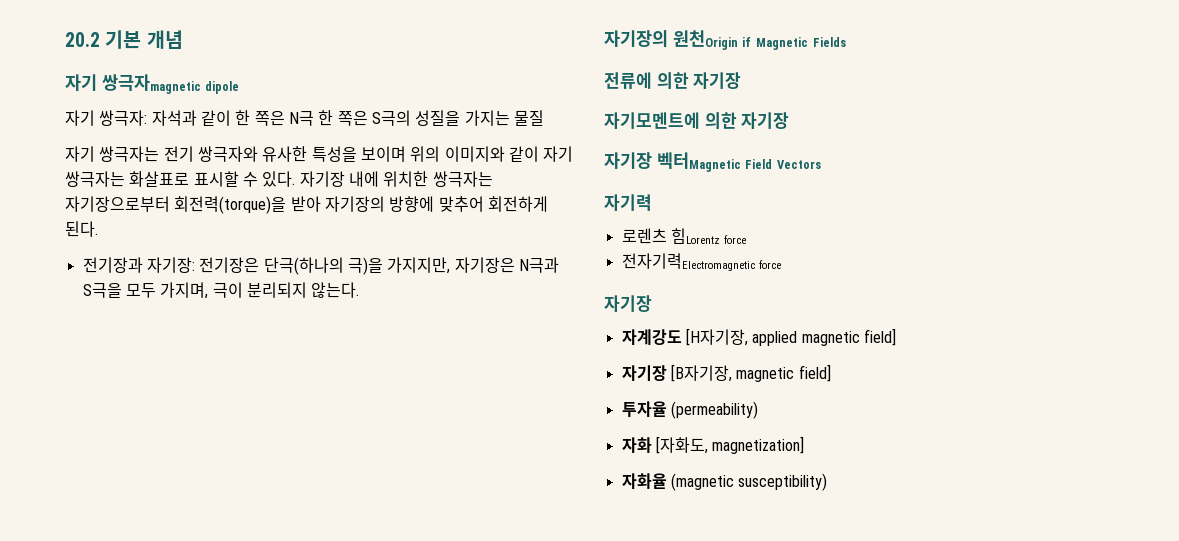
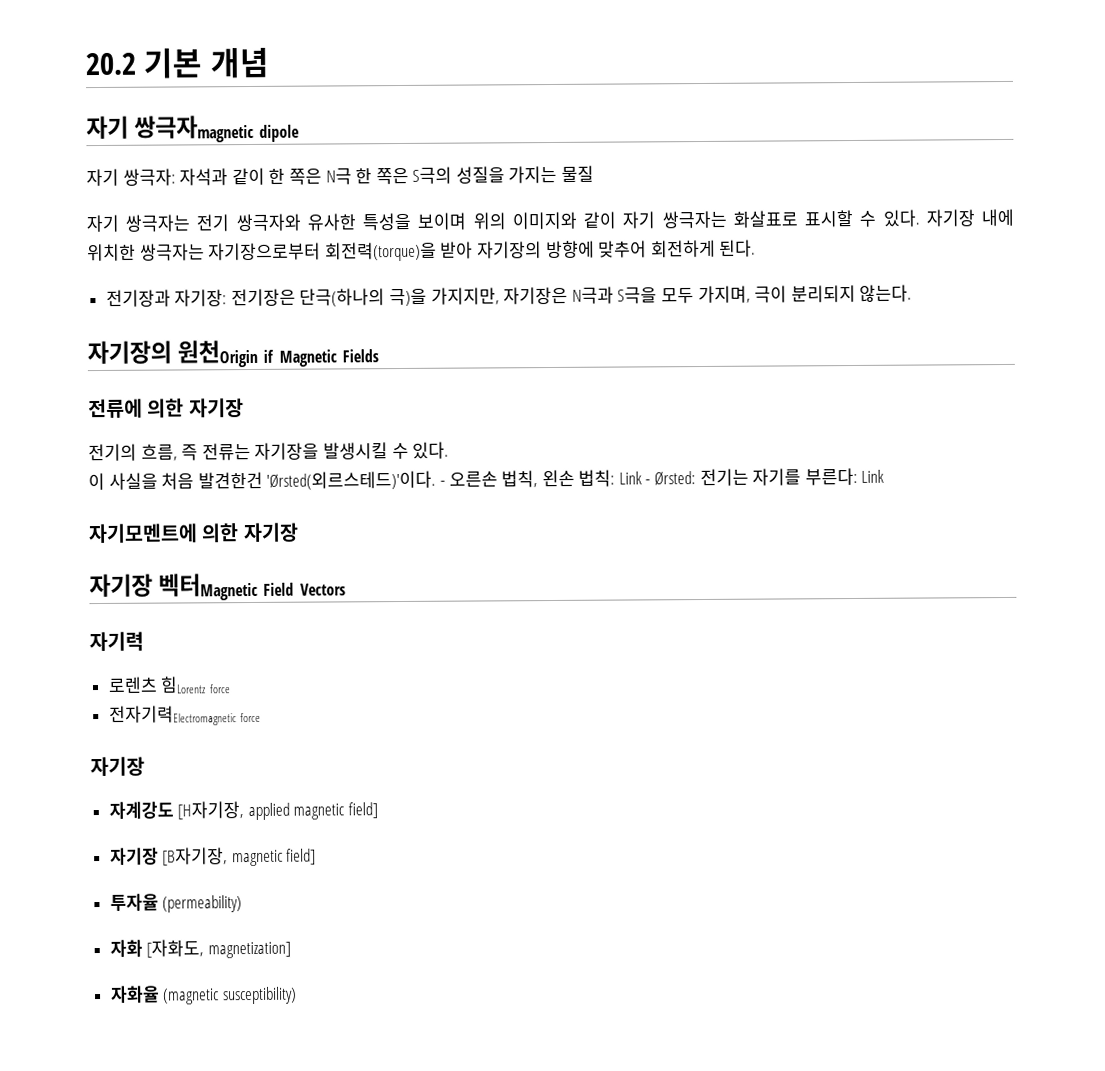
(742, 80) none -> [88,441,450,462] [88,467,885,491] // 전기의 흐름, 즉 전류는 자기장을 발생시킬 수 있다. // 이 사실을 처음 발견한건 'Ørsted(외르스테드)'이다. - 오른손 법칙, 왼손 법칙: Link - Ørsted: 전기는 자기를 부른다: Link

